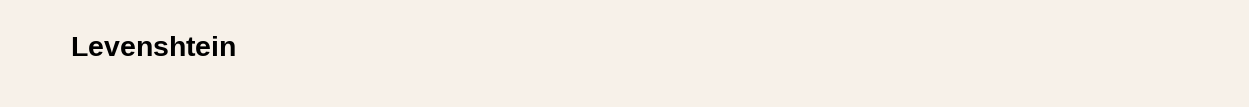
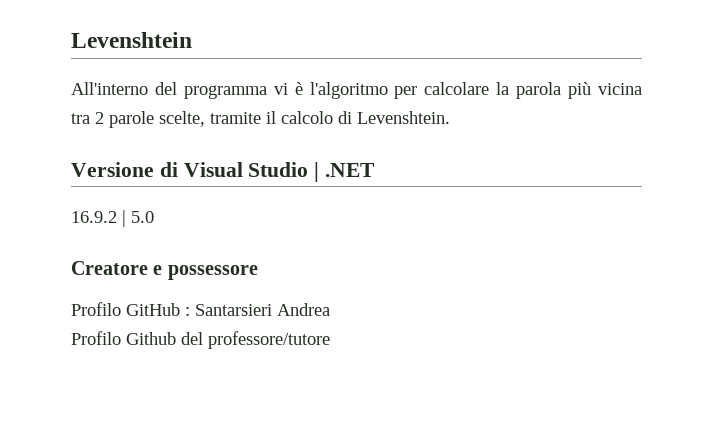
(236, 46) none -> [71,82,643,99] [71,111,450,128] [71,162,376,182] [71,210,154,227] [71,261,258,280] [71,302,330,316] [71,331,330,349] // All'interno del programma vi è l'algoritmo per calcolare la parola più vicina tra 2 parole scelte, tramite il calcolo di Levenshtein. // Versione di Visual Studio | .NET // 16.9.2 | 5.0 // Creatore e possessore // Profilo GitHub : Santarsieri Andrea // Profilo Github del professore/tutore

